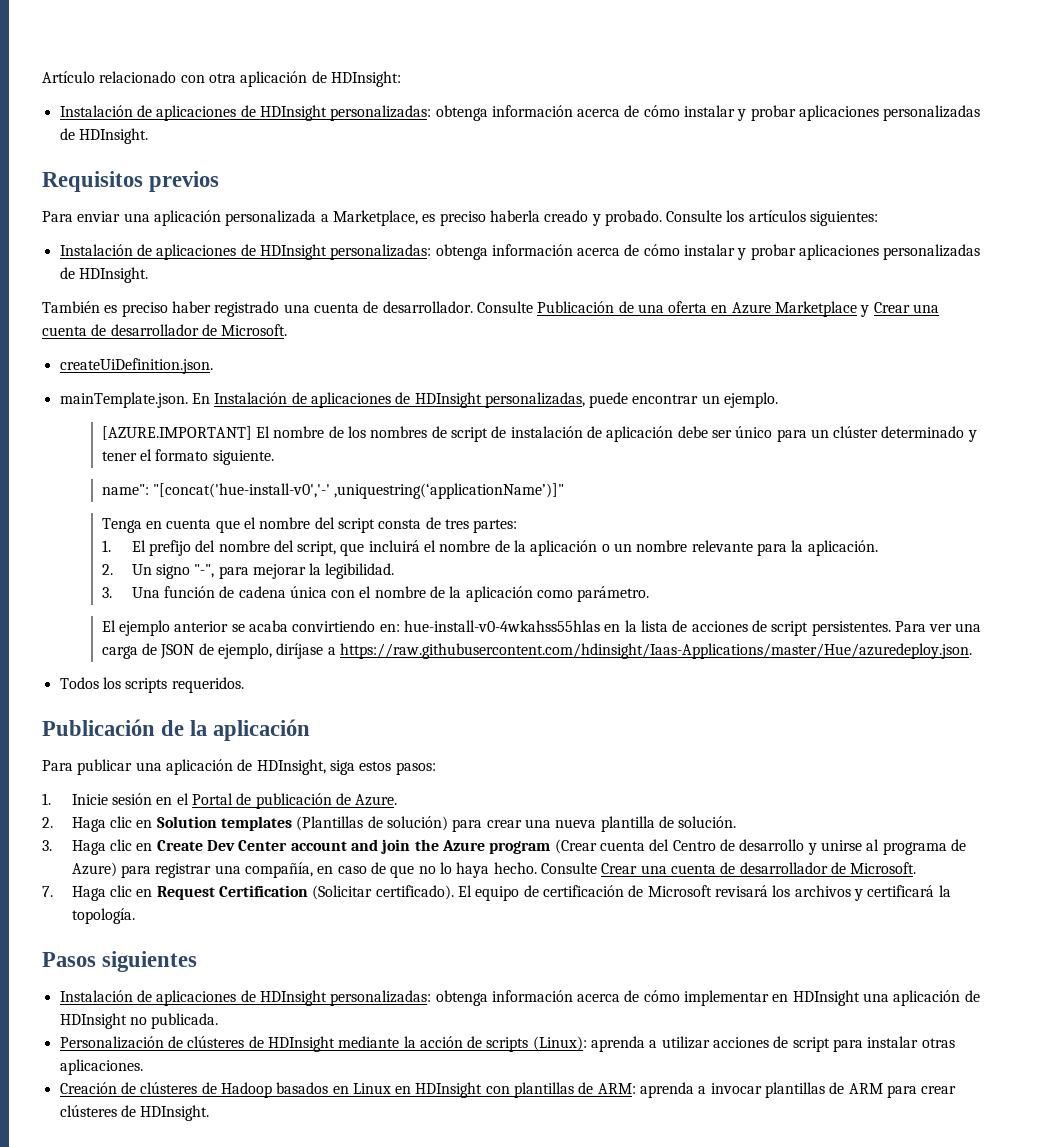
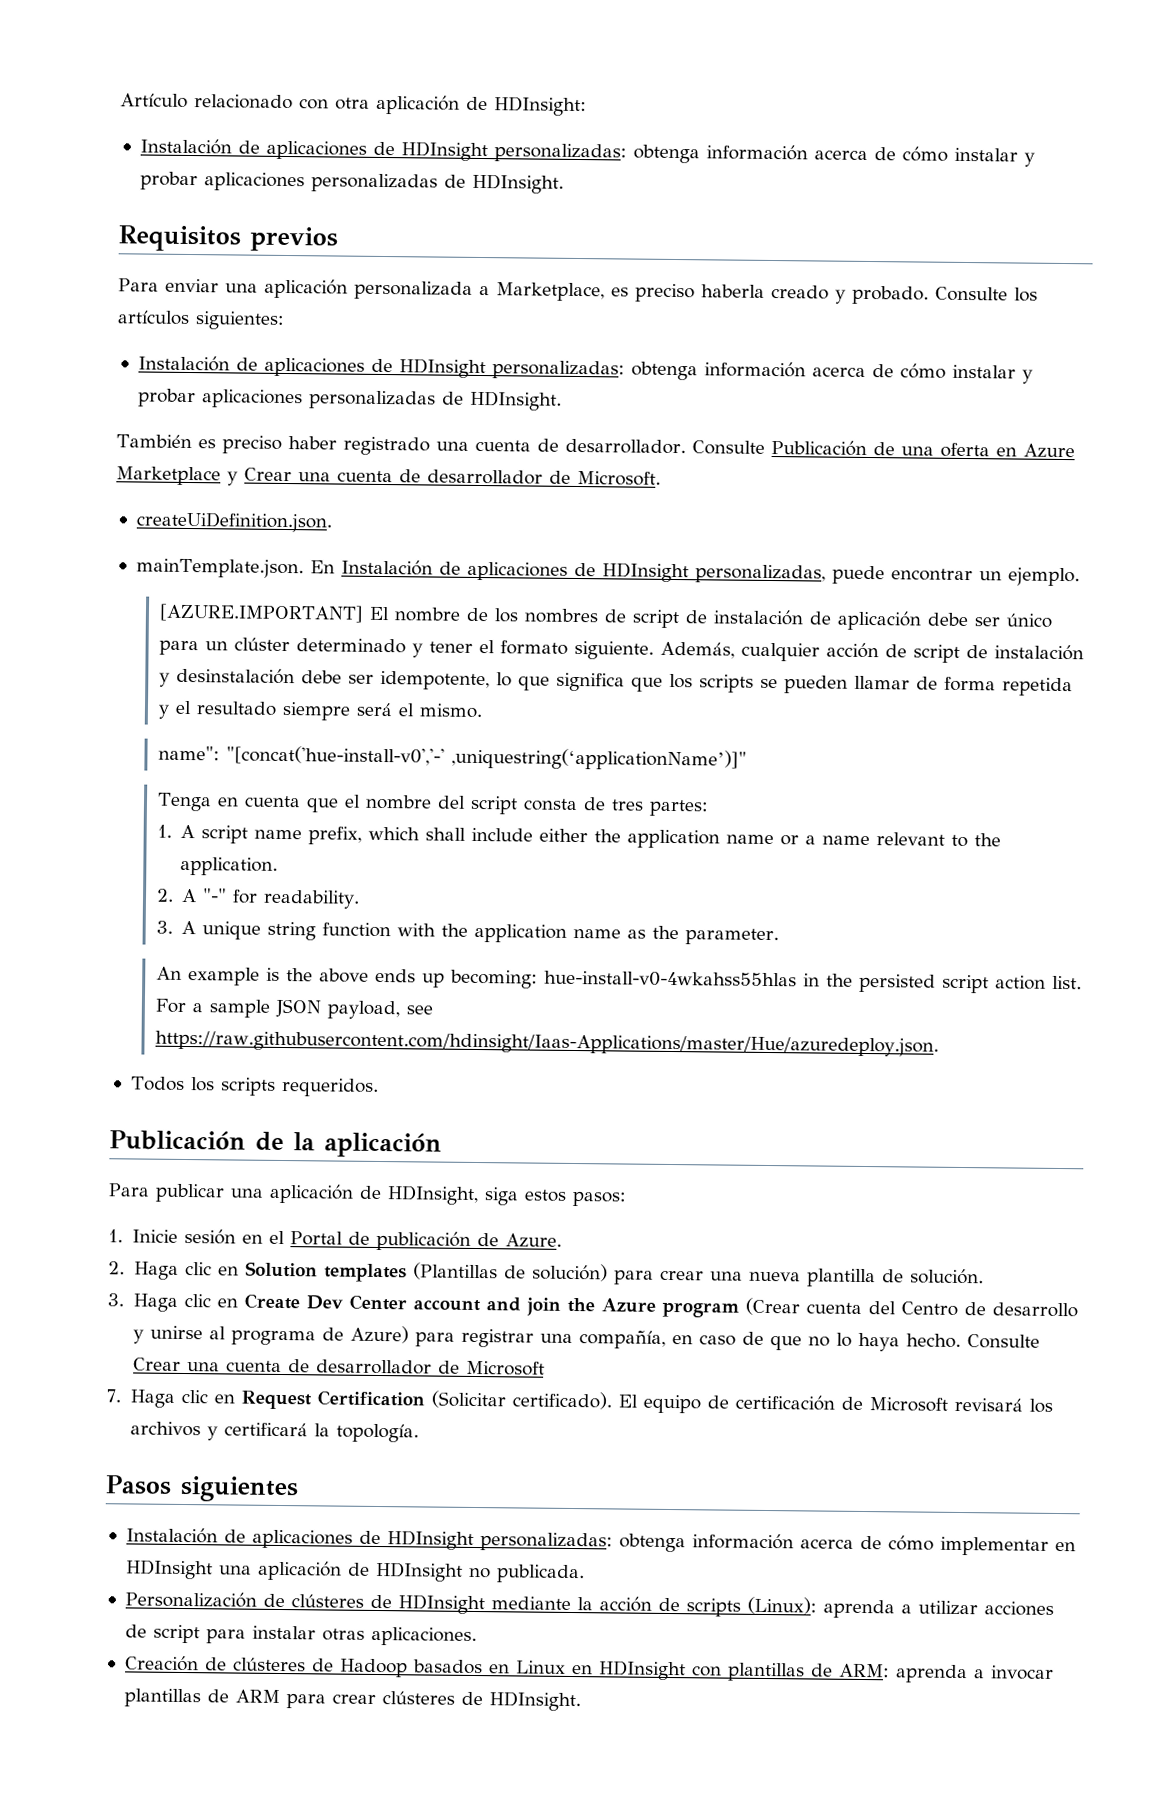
(274, 457) none -> [659,641,1084,663] [158,667,1073,697] [157,700,483,721] Además, cualquier acción de script de instalación y desinstalación debe ser idempotente, lo que significa que los scripts se pueden llamar de forma repetida y el resultado siempre será el mismo.
[131,540,878,556] [101,563,395,579] [101,586,650,602] [101,620,982,636] [101,643,336,659] El prefijo del nombre del script, que incluirá el nombre de la aplicación o un nombre relevante para la aplicación. // 2. Un signo "-", para mejorar la legibilidad. // 3. Una función de cadena única con el nombre de la aplicación como parámetro. // El ejemplo anterior se acaba convirtiendo en: hue-install-v0-4wkahss55hlas en la lista de acciones de script persistentes. Para ver una carga de JSON de ejemplo, diríjase a -> [180,824,1002,849] [180,856,279,876] [155,888,361,909] [155,920,780,946] [155,966,1082,994] [154,998,433,1020] A script name prefix, which shall include either the application name or a name relevant to the application. // 2. A "-" for readability. // 3. A unique string function with the application name as the parameter. // An example is the above ends up becoming: hue-install-v0-4wkahss55hlas in the persisted script action list. For a sample JSON payload, see
[850,862,917,874] Microsoft. -> [465,1360,545,1376] Microsoft

